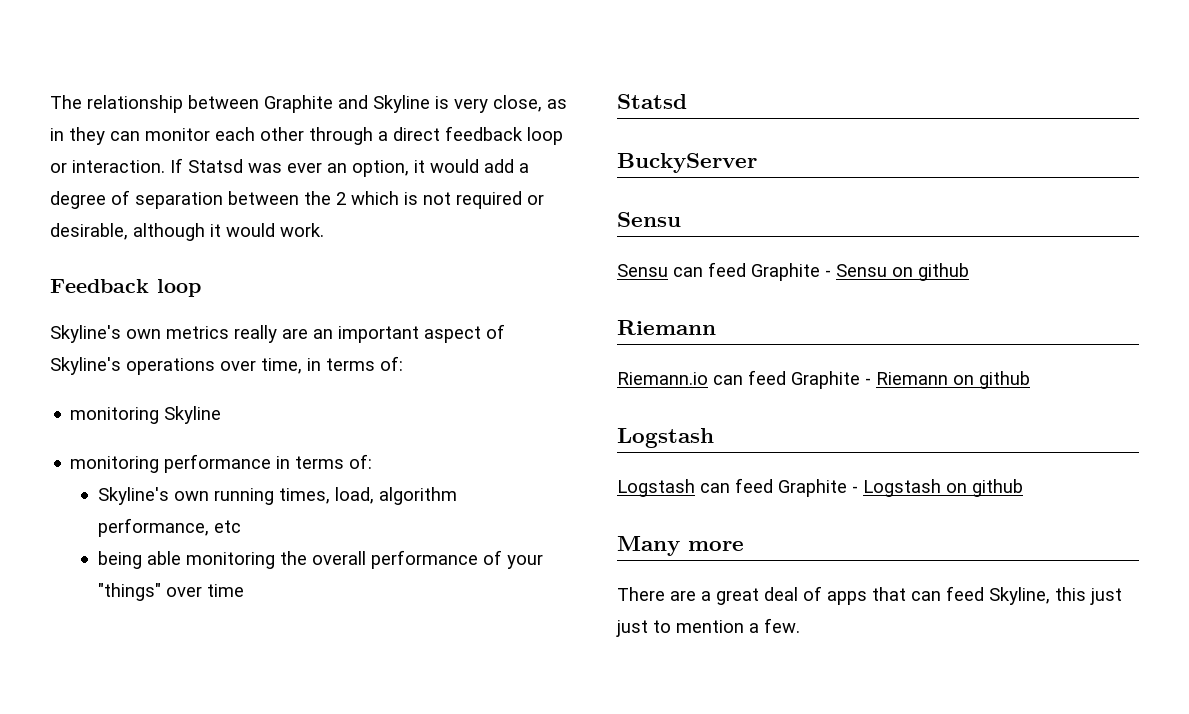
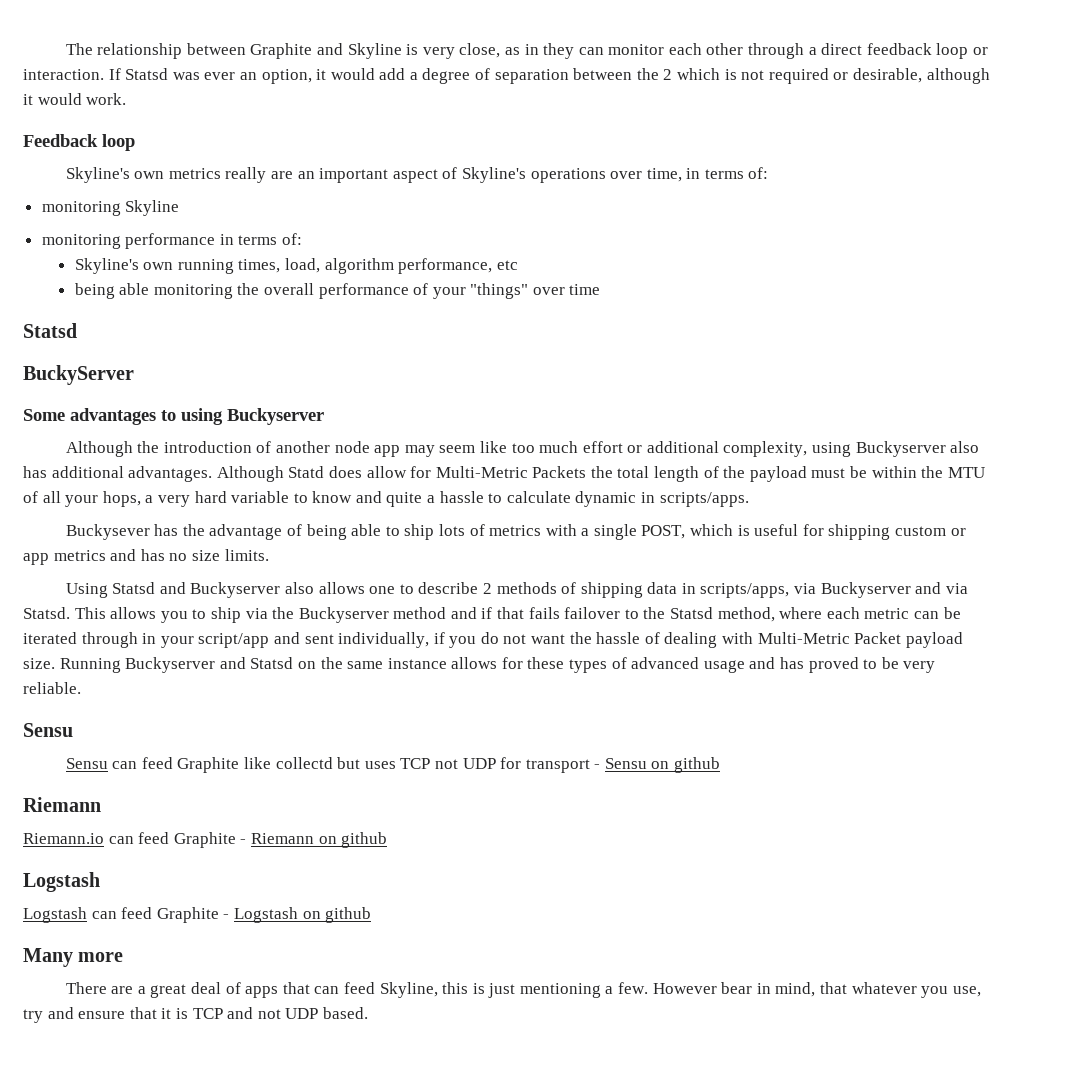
(757, 163) none -> [23,408,324,425] [65,441,980,457] [23,466,985,482] [23,491,749,507] [65,524,966,540] [23,549,269,565] [65,582,968,598] [23,607,961,623] [23,632,963,648] [23,657,936,673] [23,682,81,694] // Some advantages to using Buckyserver // Although the introduction of another node app may seem like too much effort or additional complexity, using Buckyserver also has additional advantages. Although Statd does allow for Multi-Metric Packets the total length of the payload must be within the MTU of all your hops, a very hard variable to know and quite a hassle to calculate dynamic in scripts/apps. // Buckysever has the advantage of being able to ship lots of metrics with a single POST, which is useful for shipping custom or app metrics and has no size limits. // Using Statsd and Buckyserver also allows one to describe 2 methods of shipping data in scripts/apps, via Buckyserver and via Statsd. This allows you to ship via the Buckyserver method and if that fails failover to the Statsd method, where each metric can be iterated through in your script/app and sent individually, if you do not want the hassle of dealing with Multi-Metric Packet payload size. Running Buckyserver and Statsd on the same instance allows for these types of advanced usage and has proved to be very reliable.
(820, 272) none -> [243,757,590,773] like collectd but uses TCP not UDP for transport
[1090,588,1122,605] [616,618,800,637] just just to mention a few. -> [472,982,981,998] [23,1007,368,1023] is just mentioning a few. However bear in mind, that whatever you use, try and ensure that it is TCP and not UDP based.

